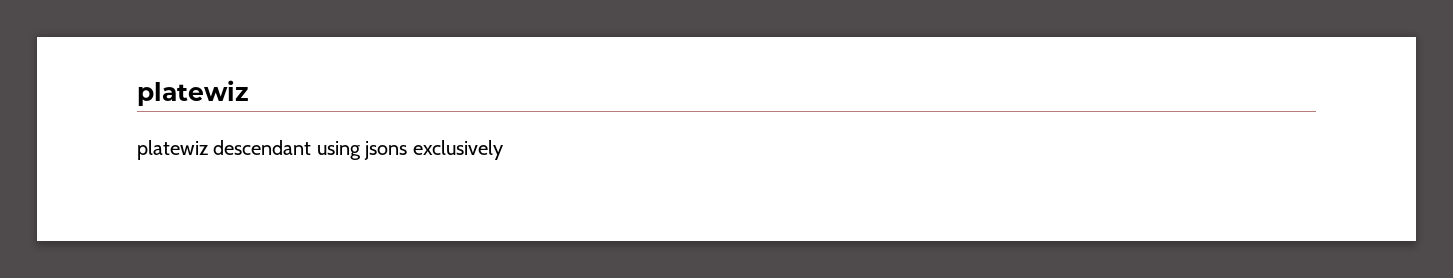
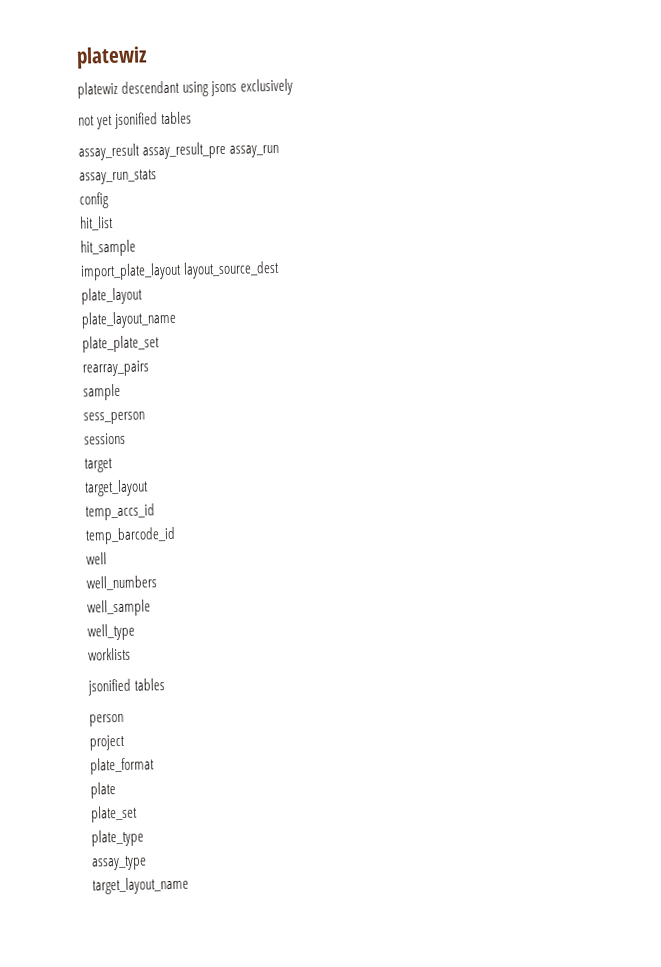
(503, 150) none -> [78,111,193,130] [78,141,280,161] [79,169,157,185] [79,192,109,209] [79,216,114,231] [80,239,136,257] [80,260,281,281] [81,287,143,305] [81,310,177,329] [82,335,160,353] [82,360,149,377] [83,383,121,401] [83,411,145,425] [84,432,126,445] [84,458,113,473] [84,479,149,497] [85,503,155,521] [85,526,176,545] [86,552,107,565] [86,575,157,591] [87,599,151,617] [87,623,135,641] [88,647,131,661] [87,678,166,696] [89,713,124,727] [89,734,125,751] [90,757,155,775] [90,782,116,799] [90,805,138,823] [91,829,144,847] [91,855,147,871] [92,876,189,895] // not yet jsonified tables // assay_result assay_result_pre assay_run // assay_run_stats // config // hit_list // hit_sample // import_plate_layout layout_source_dest // plate_layout // plate_layout_name // plate_plate_set // rearray_pairs // sample // sess_person // sessions // target // target_layout // temp_accs_id // temp_barcode_id // well // well_numbers // well_sample // well_type // worklists // jsonified tables // person // project // plate_format // plate // plate_set // plate_type // assay_type // target_layout_name

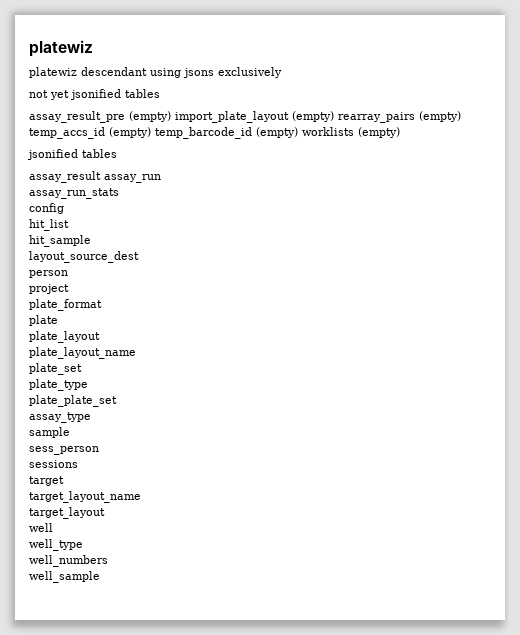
(193, 118) none -> [29,111,461,123] [29,127,400,139] [27,149,117,160] // assay_result_pre (empty) import_plate_layout (empty) rearray_pairs (empty) temp_accs_id (empty) temp_barcode_id (empty) worklists (empty) // jsonified tables
[142,141,227,160] assay_result_pre -> (101, 177) none
[80,262,182,281] import_plate_layout -> (91, 241) none
(281, 269) none -> [29,270,68,278] [29,284,69,294] [29,299,102,311] [29,315,58,326] // person // project // plate_format // plate
(177, 319) none -> [29,363,82,375] [29,379,88,391] // plate_set // plate_type
[82,360,149,377] rearray_pairs -> [29,412,91,423] assay_type
(113, 465) none -> [29,491,141,503] // target_layout_name
[85,503,155,521] [85,526,176,545] [86,552,107,565] temp_accs_id // temp_barcode_id // well -> [29,523,53,532] [29,539,83,551] well // well_type
[87,623,135,641] [88,647,131,661] [87,678,166,696] [89,713,124,727] [89,734,125,751] [90,757,155,775] [90,782,116,799] [90,805,138,823] [91,829,144,847] [91,855,147,871] [92,876,189,895] // well_type // worklists // jsonified tables // person // project // plate_format // plate // plate_set // plate_type // assay_type // target_layout_name -> (100, 577) none

